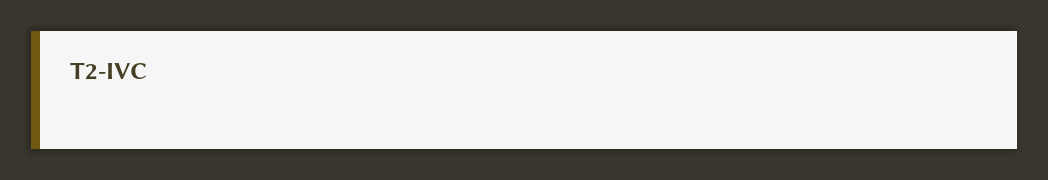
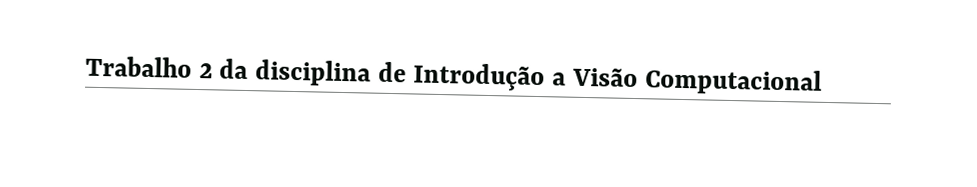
[70,62,147,80] T2-IVC -> [85,55,822,96] Trabalho 2 da disciplina de Introdução a Visão Computacional

